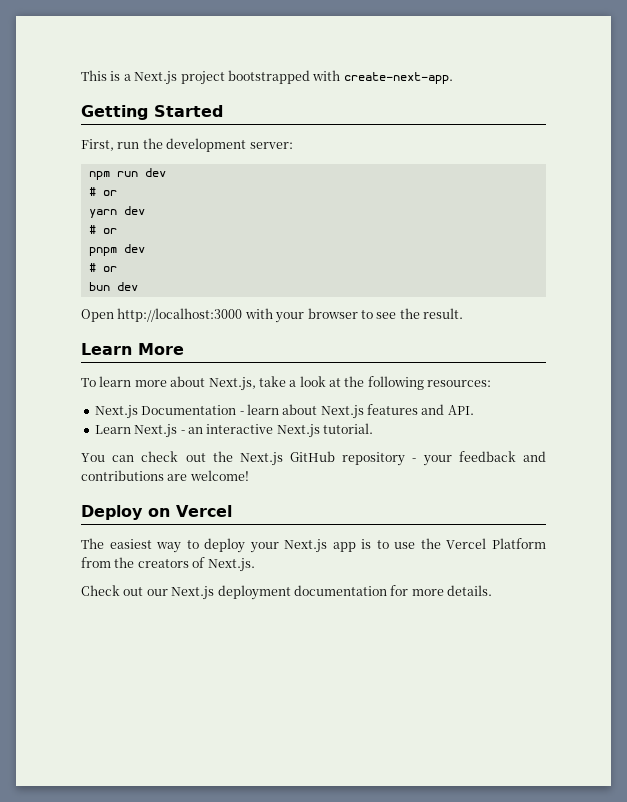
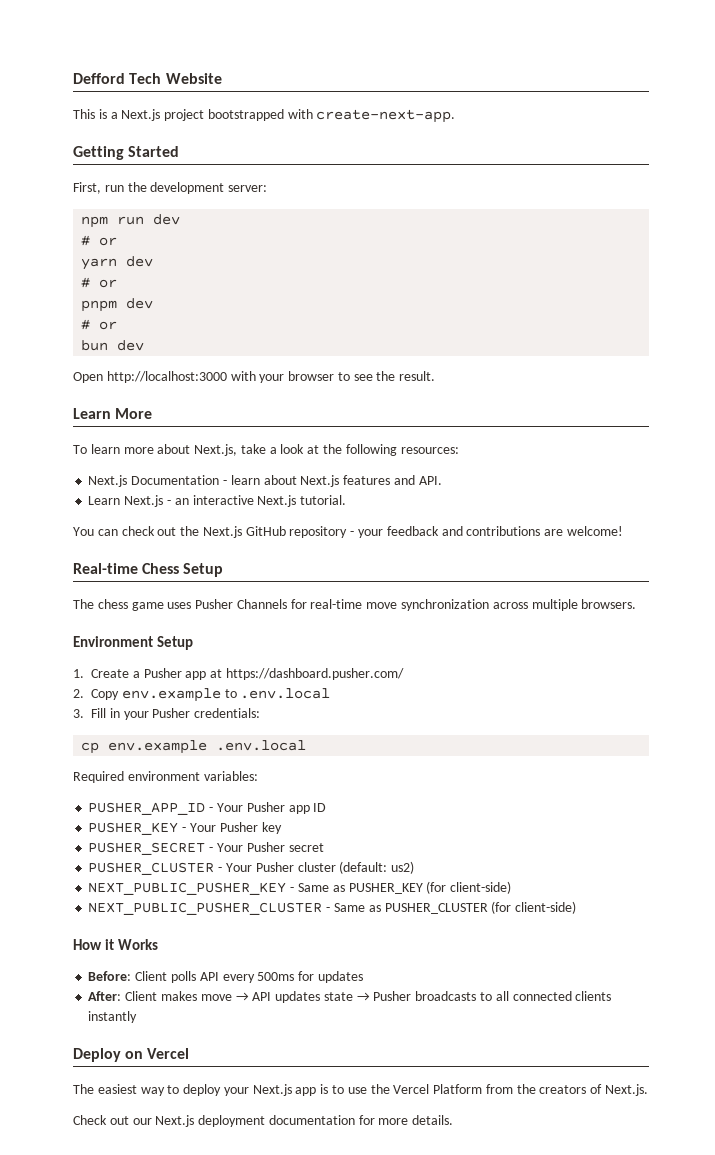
(81, 75) none -> [73,73,222,84] Defford Tech Website //
(249, 475) none -> [73,563,224,577] [73,599,637,611] [73,636,193,650] [73,668,404,680] [73,688,331,702] [73,708,261,720] [81,740,307,754] [73,771,258,783] [88,802,327,815] [88,822,282,835] [88,842,324,855] [88,861,415,875] [88,881,512,895] [88,901,577,915] [73,939,158,950] [88,971,363,983] [88,991,612,1003] [88,1011,138,1023] // Real-time Chess Setup // The chess game uses Pusher Channels for real-time move synchronization across multiple browsers. // Environment Setup // 1. Create a Pusher app at https://dashboard.pusher.com/ // 2. Copy env.example to .env.local // 3. Fill in your Pusher credentials: // cp env.example .env.local // Required environment variables: // PUSHER_APP_ID - Your Pusher app ID // PUSHER_KEY - Your Pusher key // PUSHER_SECRET - Your Pusher secret // PUSHER_CLUSTER - Your Pusher cluster (default: us2) // NEXT_PUBLIC_PUSHER_KEY - Same as PUSHER_KEY (for client-side) // NEXT_PUBLIC_PUSHER_CLUSTER - Same as PUSHER_CLUSTER (for client-side) // How it Works // Before: Client polls API every 500ms for updates // After: Client makes move → API updates state → Pusher broadcasts to all connected clients instantly

